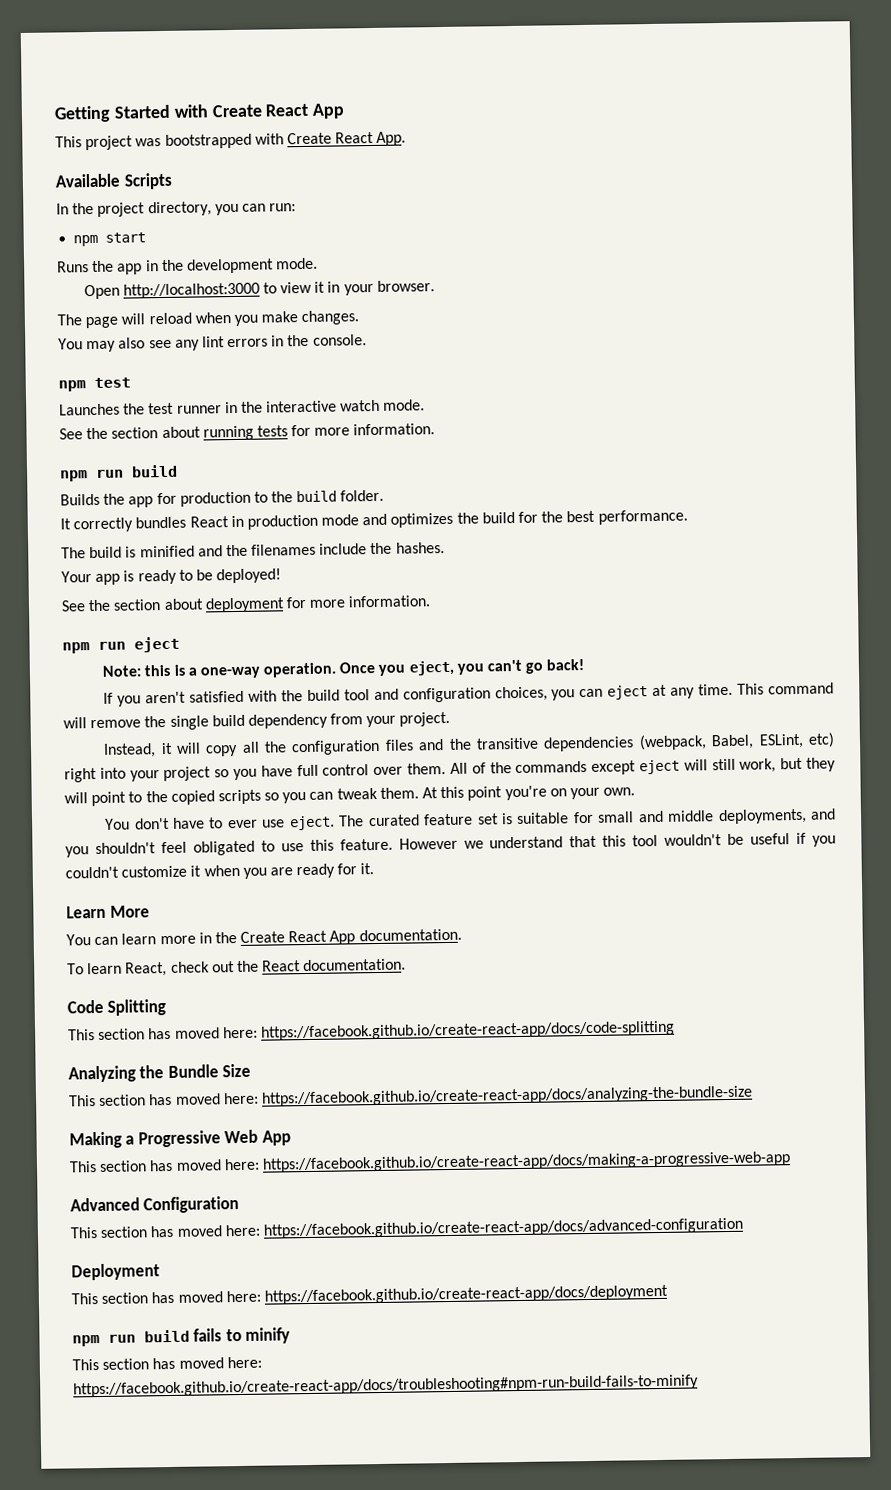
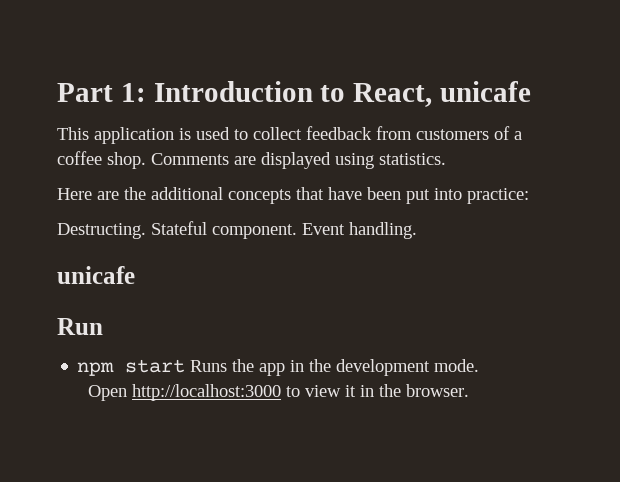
[54,103,346,123] [55,131,407,151] [55,172,173,190] [56,201,297,217] Getting Started with Create React App // This project was bootstrapped with Create React App. // Available Scripts // In the project directory, you can run: -> [57,81,532,107] [57,126,522,144] [57,151,446,169] [57,187,529,204] [57,221,417,239] [57,266,135,284] [57,318,103,335] Part 1: Introduction to React, unicafe // This application is used to collect feedback from customers of a coffee shop. Comments are displayed using statistics. // Here are the additional concepts that have been put into practice: // Destructing. Stateful component. Event handling. // unicafe // Run
(147, 237) // -> (186, 366) none
[343,283,374,296] your -> [378,384,401,397] the
[57,310,360,329] [58,334,367,353] [58,377,131,392] [59,399,426,416] [59,423,436,441] [60,464,178,482] [60,489,385,508] [60,509,688,533] [61,541,445,559] [61,568,282,585] [61,595,432,613] [62,636,180,654] [102,658,585,679] [103,682,835,707] [63,711,451,730] [103,732,835,758] [64,757,837,783] [64,785,636,807] [105,808,837,831] [65,832,837,858] [65,863,375,879] [66,905,150,919] [66,928,462,946] [67,958,407,977] [67,999,167,1016] [68,1020,675,1041] [68,1063,252,1083] [68,1085,753,1107] [69,1129,291,1149] [69,1151,791,1173] [70,1195,240,1214] [70,1217,743,1239] [71,1263,160,1281] [71,1284,668,1305] [72,1327,291,1347] [72,1356,262,1371] [73,1374,699,1398] // The page will reload when you make changes. // You may also see any lint errors in the console. // npm test // Launches the test runner in the interactive watch mode. // See the section about running tests for more information. // npm run build // Builds the app for production to the build folder. // It correctly bundles React in production mode and optimizes the build for the best performance. // The build is minified and the filenames include the hashes. // Your app is ready to be deployed! // See the section about deployment for more information. // npm run eject // Note: this is a one-way operation. Once you eject, you can't go back! // If you aren't satisfied with the build tool and configuration choices, you can eject at any time. This command will remove the single build dependency from your project. // Instead, it will copy all the configuration files and the transitive dependencies (webpack, Babel, ESLint, etc) right into your project so you have full control over them. All of the commands except eject will still work, but they will point to the copied scripts so you can tweak them. At this point you're on your own. // You don't have to ever use eject. The curated feature set is suitable for small and middle deployments, and you shouldn't feel obligated to use this feature. However we understand that this tool wouldn't be useful if you couldn't customize it when you are ready for it. // Learn More // You can learn more in the Create React App documentation. // To learn React, check out the React documentation. // Code Splitting // This section has moved here: https://facebook.github.io/create-react-app/docs/code-splitting // Analyzing the Bundle Size // This section has moved here: https://facebook.github.io/create-react-app/docs/analyzing-the-bundle-size // Making a Progressive Web App // This section has moved here: https://facebook.github.io/create-react-app/docs/making-a-progressive-web-app // Advanced Configuration // This section has moved here: https://facebook.github.io/create-react-app/docs/advanced-configuration // Deployment // This section has moved here: https://facebook.github.io/create-react-app/docs/deployment // npm run build fails to minify // This section has moved here: https://facebook.github.io/create-react-app/docs/troubleshooting#npm-run-build-fails-to-minify -> (469, 390) none

